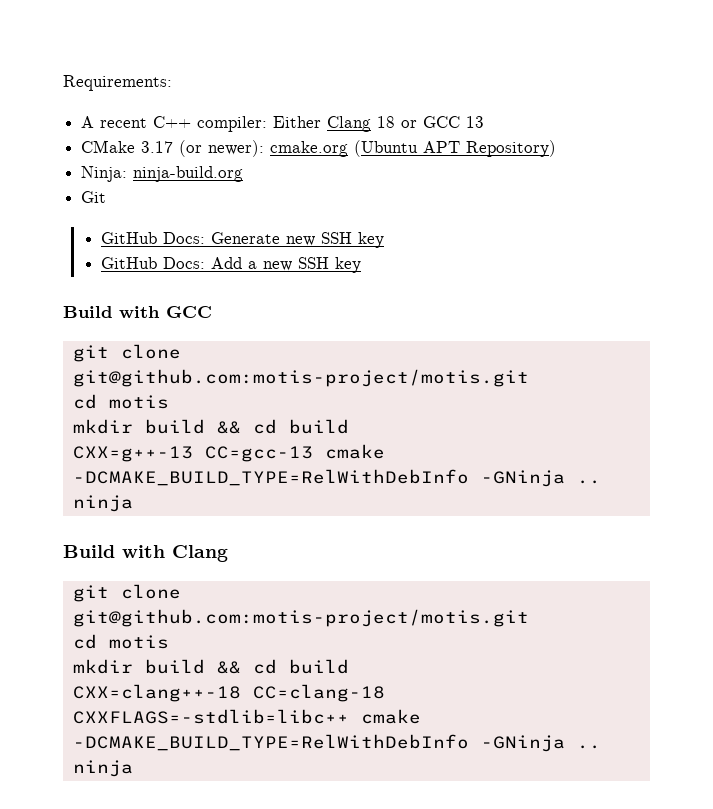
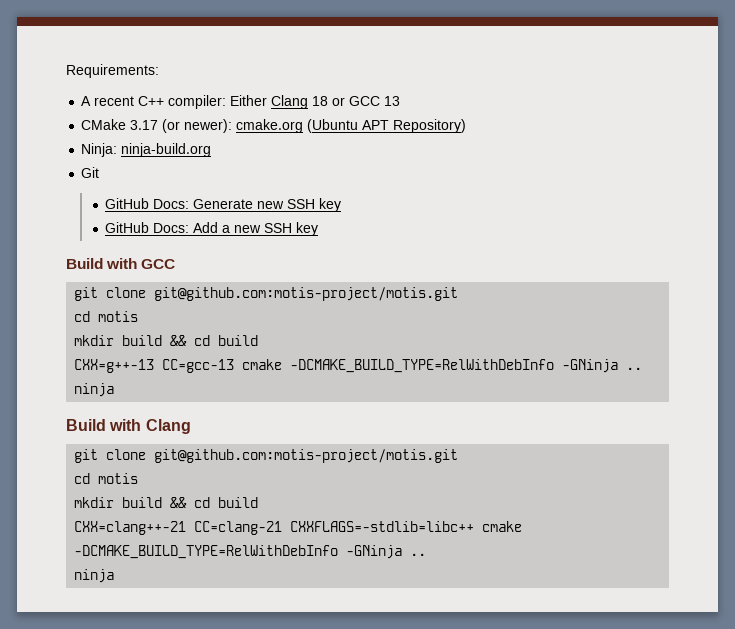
[72,684,385,702] CXX=clang++-18 CC=clang-18 -> [74,521,283,535] CXX=clang++-21 CC=clang-21

